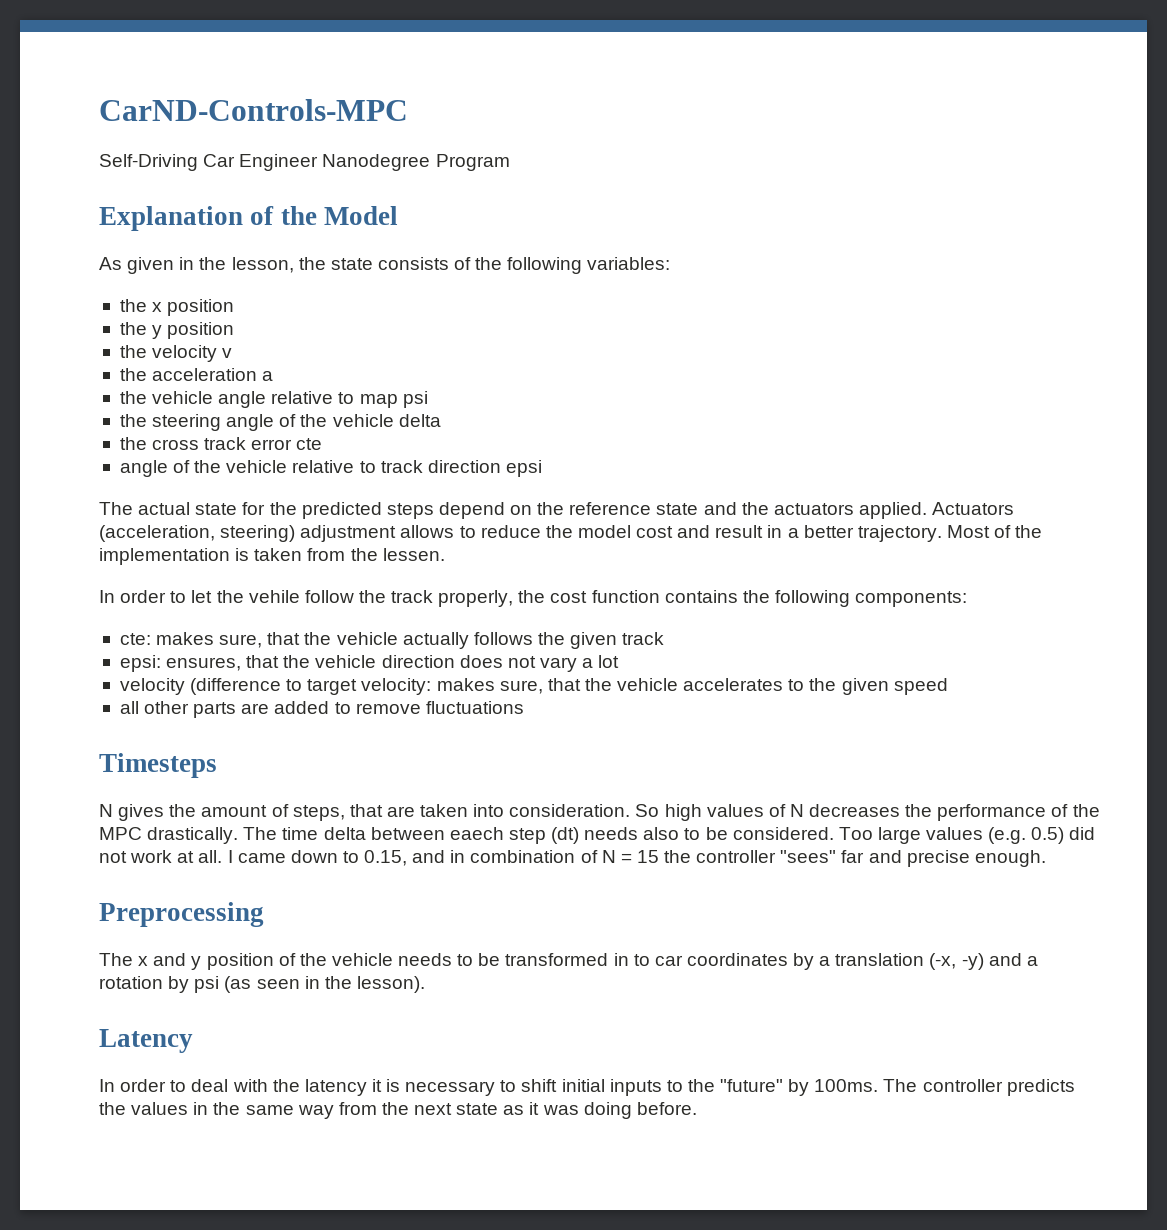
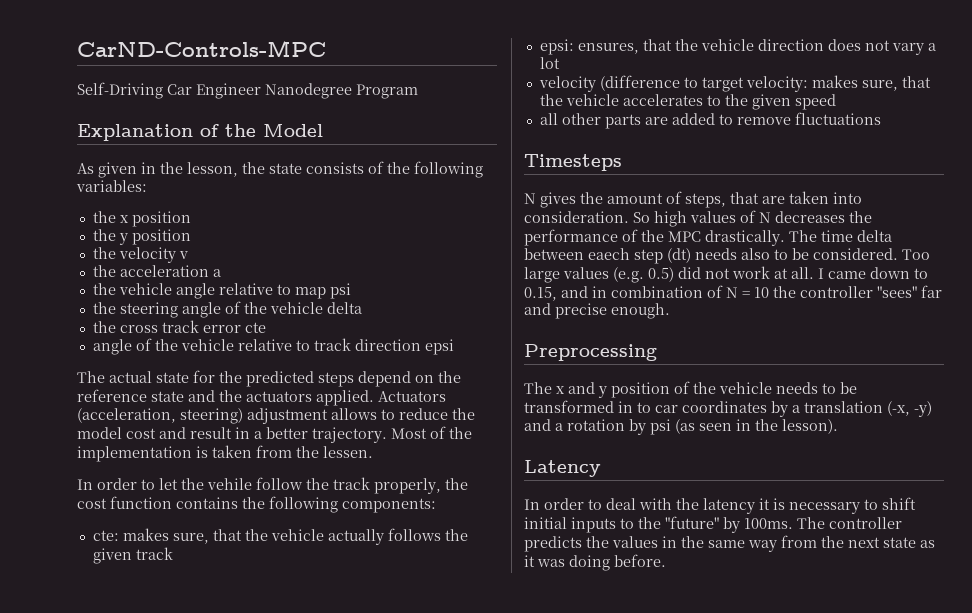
[636,850,659,863] 15 -> [754,287,769,298] 10

